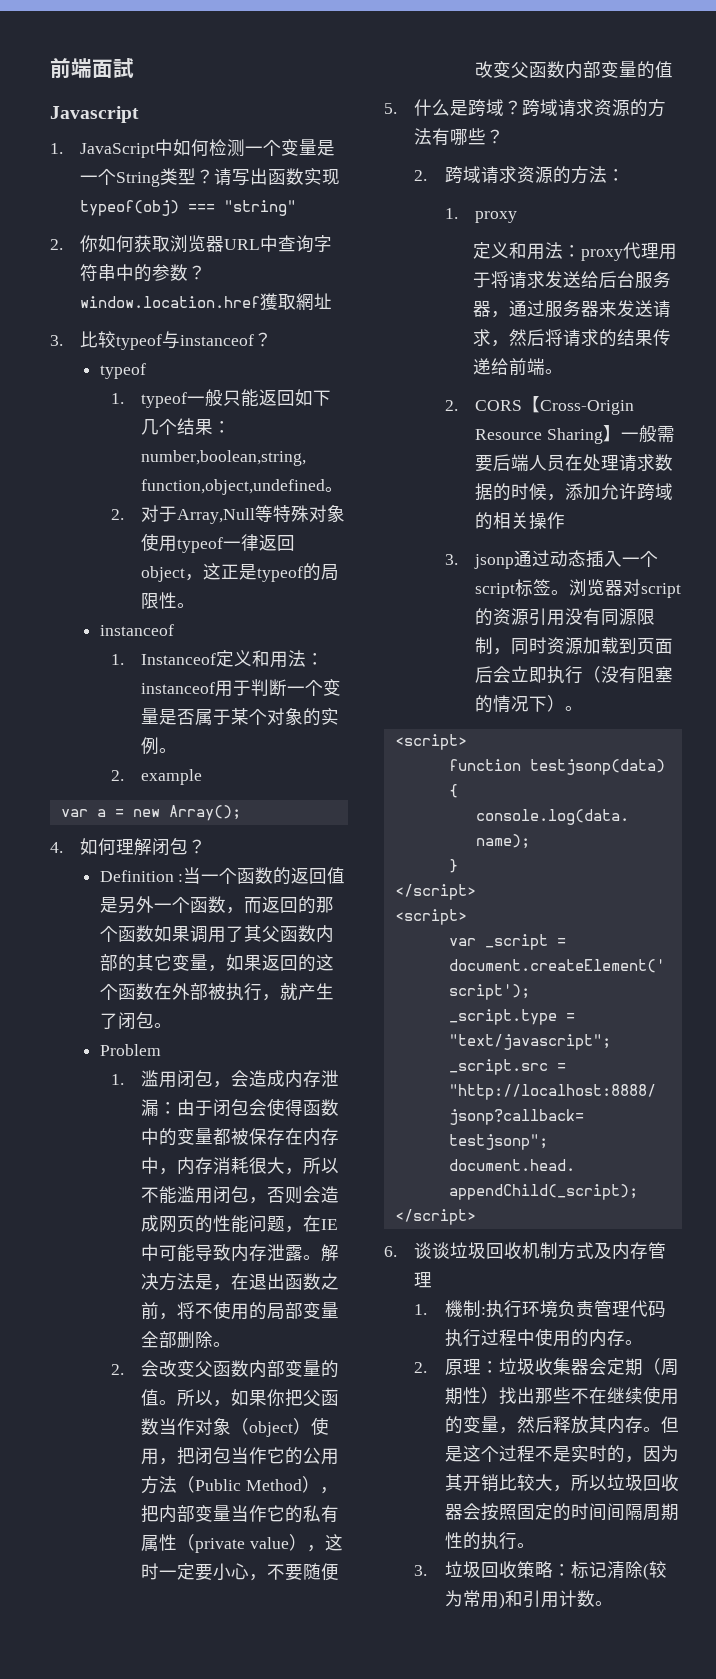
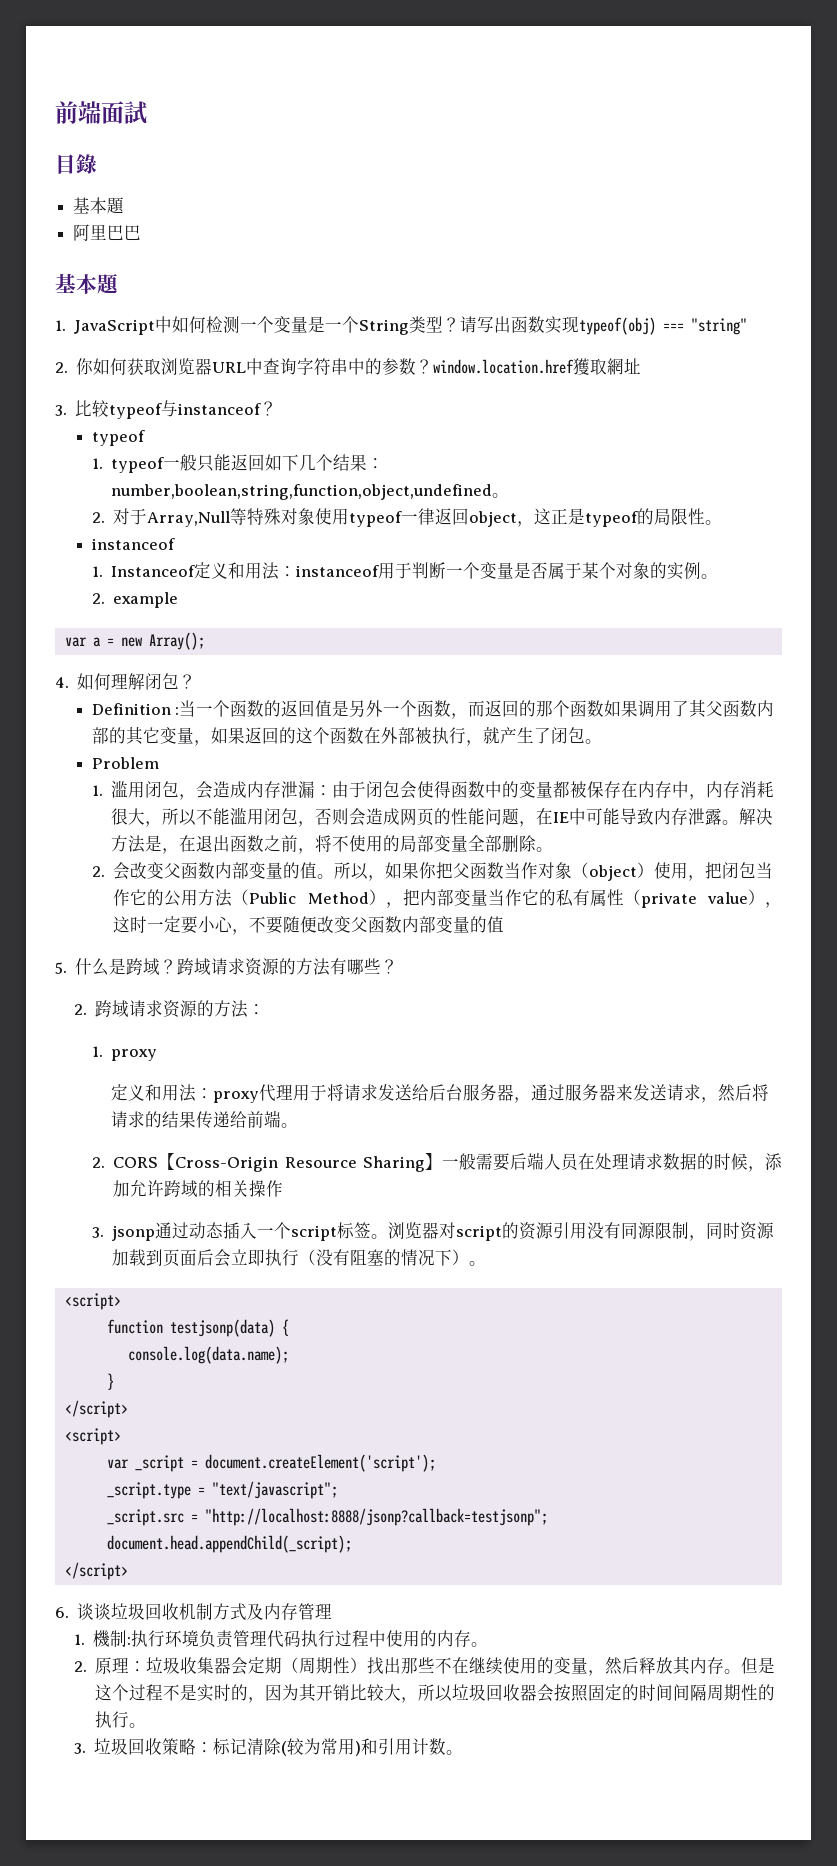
[50,106,139,123] Javascript -> [55,154,97,174] [73,197,125,214] [73,224,142,241] [55,273,120,294] 目錄 // 基本題 // 阿里巴巴 // 基本題

